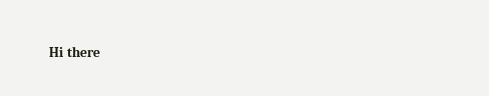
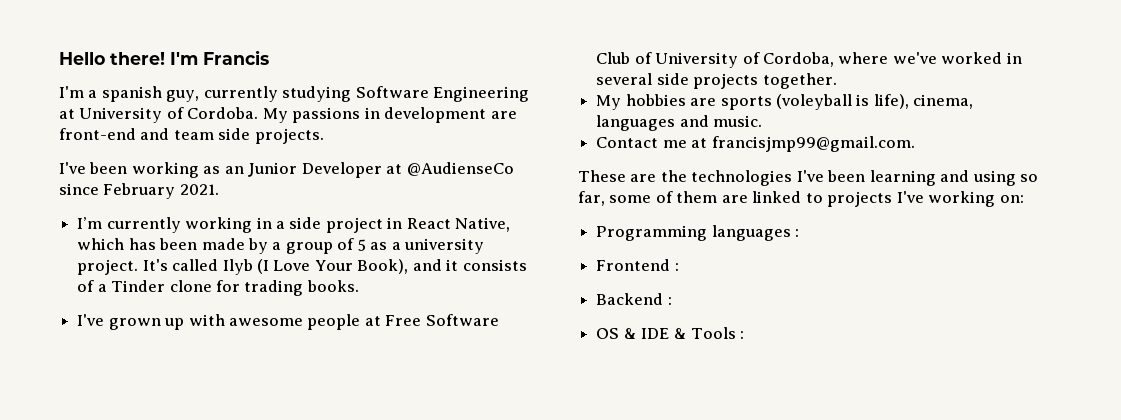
[49,46,100,57] Hi there -> [59,50,269,65] [59,86,530,102] [59,107,517,123] [59,128,324,144] [59,162,514,178] [59,183,219,199] [77,217,511,233] [77,238,485,254] [77,259,527,275] [77,280,359,296] [77,314,499,330] [596,52,1022,68] [596,73,837,89] [596,94,974,110] [596,115,763,131] [596,136,915,152] [578,170,1039,186] [578,191,1024,207] [596,225,800,241] [596,259,679,271] [596,293,672,305] [596,327,745,339] Hello there! I'm Francis // I'm a spanish guy, currently studying Software Engineering at University of Cordoba. My passions in development are front-end and team side projects. // I've been working as an Junior Developer at @AudienseCo since February 2021. // I’m currently working in a side project in React Native, which has been made by a group of 5 as a university project. It's called Ilyb (I Love Your Book), and it consists of a Tinder clone for trading books. // I've grown up with awesome people at Free Software Club of University of Cordoba, where we've worked in several side projects together. // My hobbies are sports (voleyball is life), cinema, languages and music. // Contact me at francisjmp99@gmail.com. // These are the technologies I've been learning and using so far, some of them are linked to projects I've working on: // Programming languages : // Frontend : // Backend : // OS & IDE & Tools :

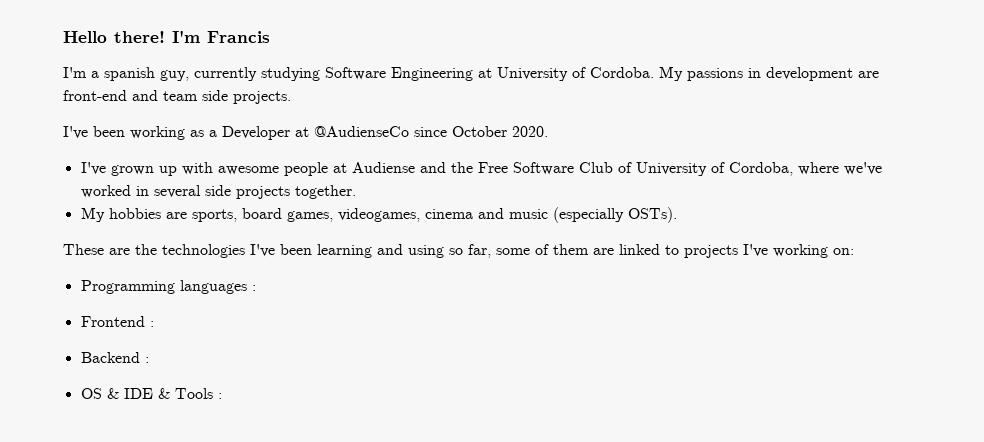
[224,162,298,177] an Junior -> [209,130,217,137] a
[103,183,219,199] [77,217,511,233] [77,238,485,254] [77,259,527,275] [77,280,359,296] February 2021. // I’m currently working in a side project in React Native, which has been made by a group of 5 as a university project. It's called Ilyb (I Love Your Book), and it consists of a Tinder clone for trading books. -> [452,126,548,137] October 2020.
(381, 321) none -> [351,162,473,173] Audiense and the
[720,94,974,110] [596,115,763,131] [596,136,915,152] sports (voleyball is life), cinema, languages and music. // Contact me at francisjmp99@gmail.com. -> [191,207,677,223] sports, board games, videogames, cinema and music (especially OSTs).

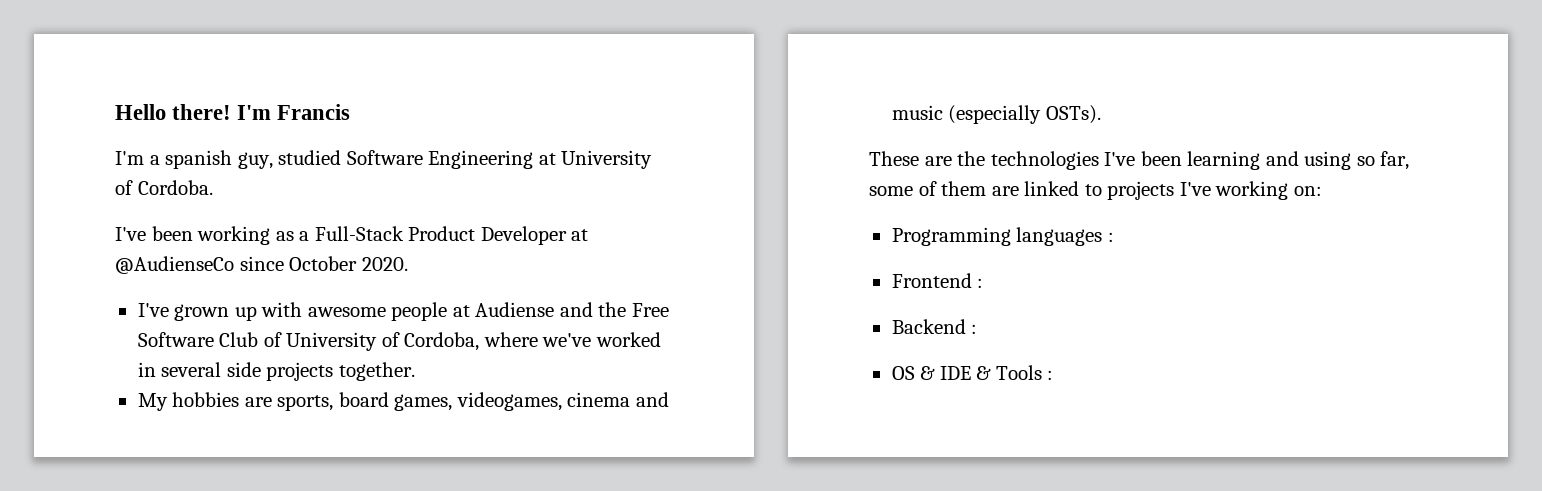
[194,67,320,81] currently studying -> [278,150,342,165] studied
[659,66,879,81] [63,90,291,104] My passions in development are front-end and team side projects. -> (213, 187) none
(217, 133) none -> [314,226,476,241] Full-Stack Product

